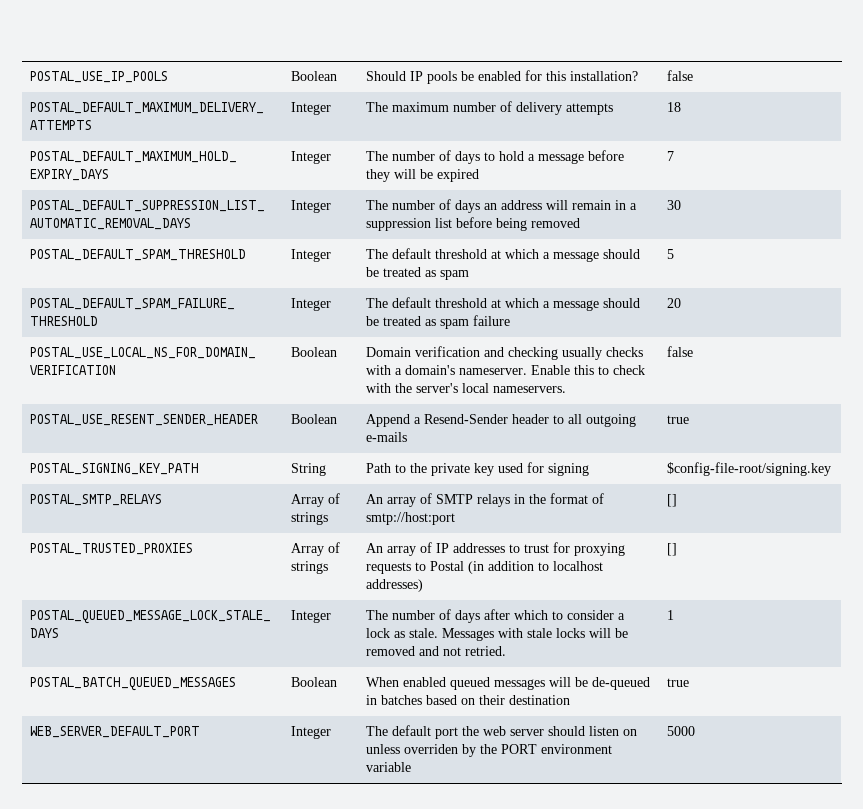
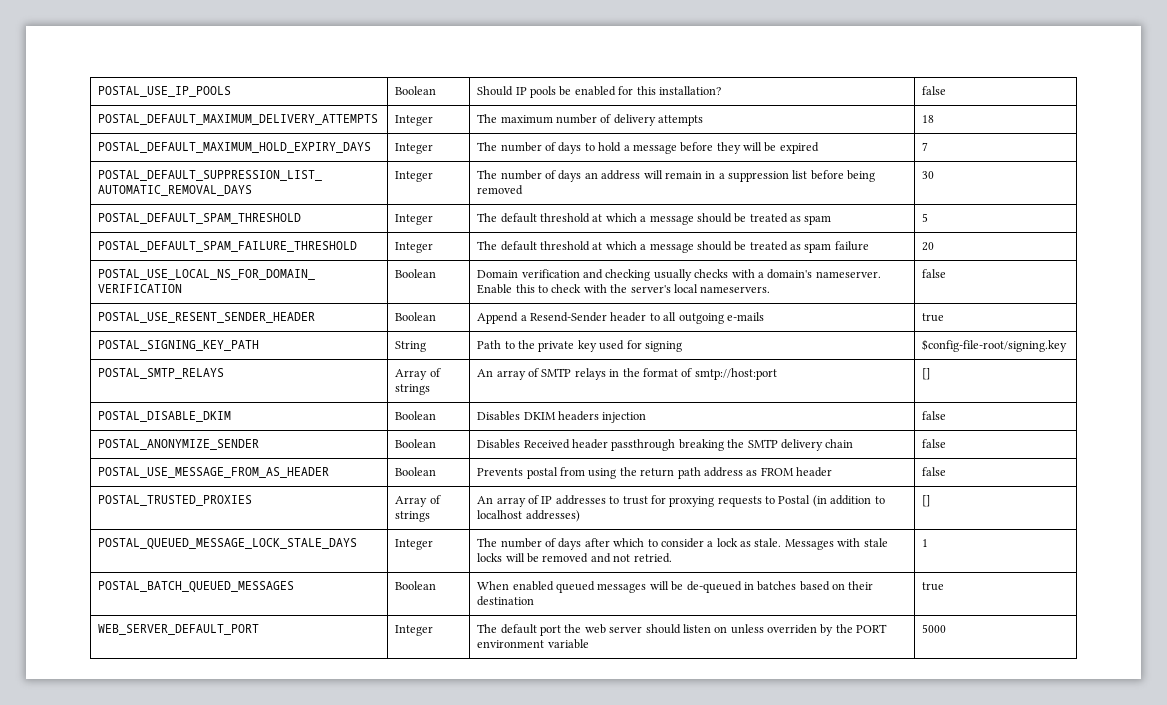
(678, 500) none -> [98,411,232,422] [395,411,437,420] [477,411,647,423] [922,411,947,420] [98,439,260,450] [395,439,437,448] [477,439,854,451] [922,439,947,448] [98,467,330,478] [395,467,437,476] [477,467,833,479] [922,467,947,476] // POSTAL_DISABLE_DKIM | Boolean | Disables DKIM headers injection | false // POSTAL_ANONYMIZE_SENDER | Boolean | Disables Received header passthrough breaking the SMTP delivery chain | false // POSTAL_USE_MESSAGE_FROM_AS_HEADER | Boolean | Prevents postal from using the return path address as FROM header | false

